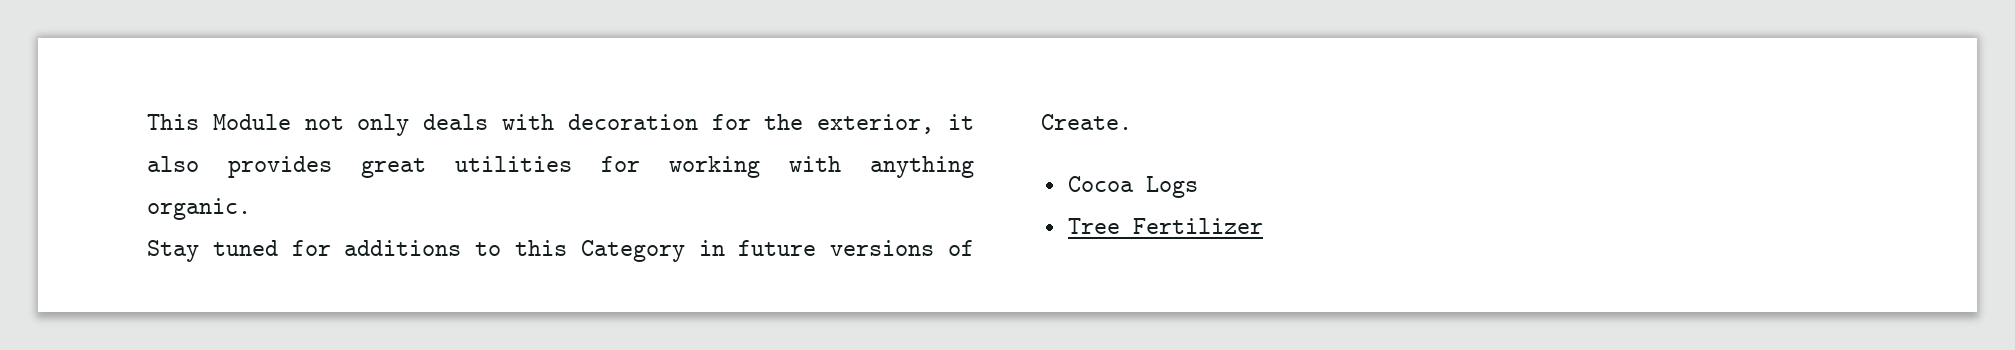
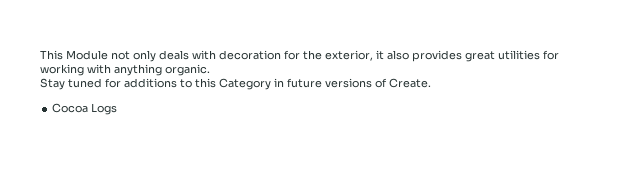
[1067,218,1263,234] // Tree Fertilizer -> (118, 109) none

